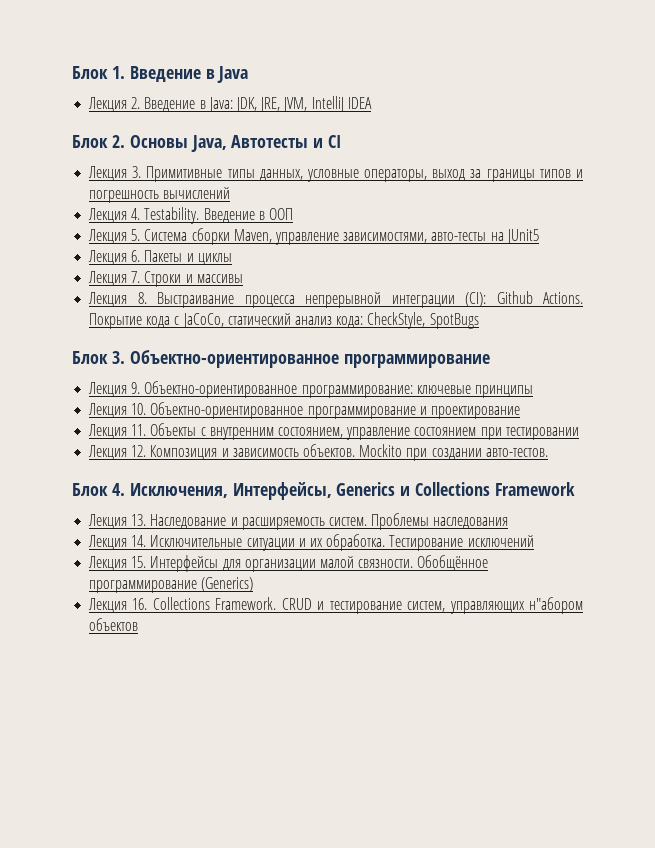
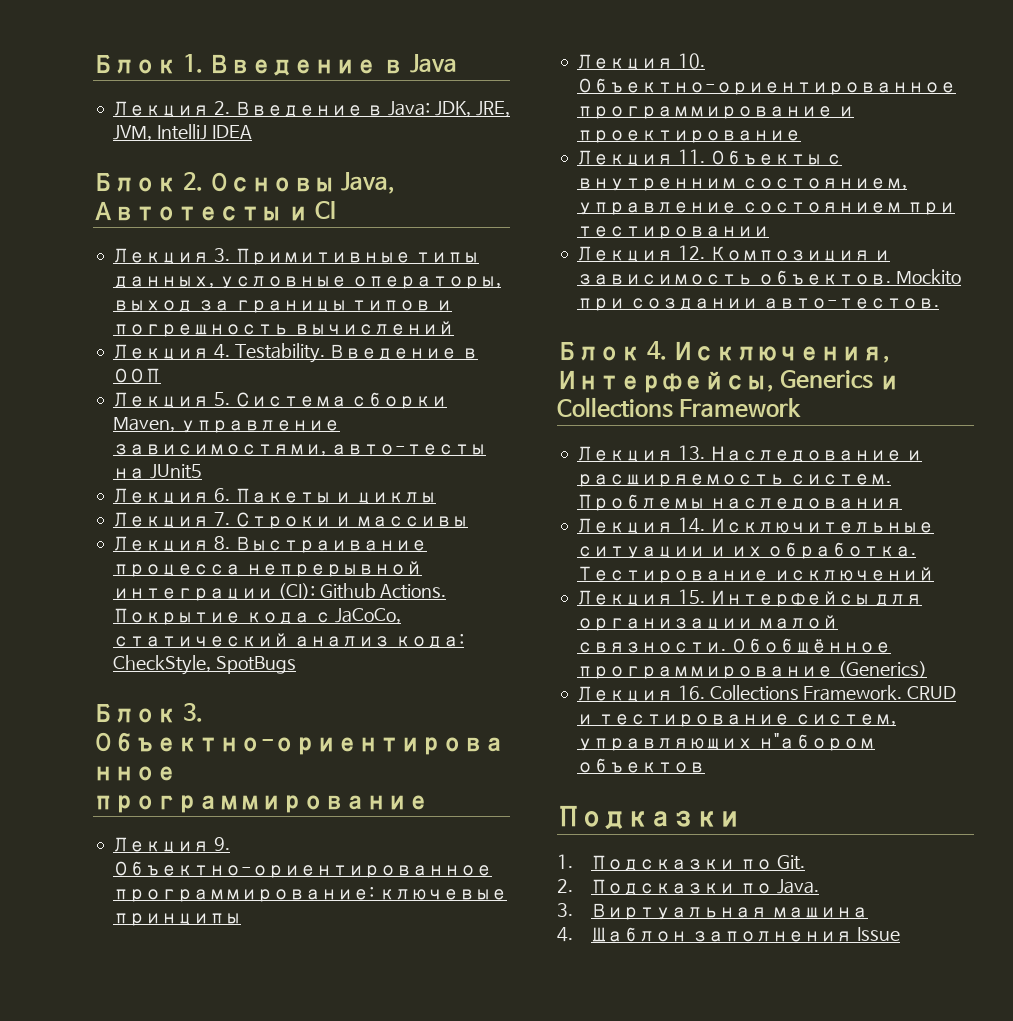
(139, 624) none -> [557,805,741,830] [557,854,805,871] [557,879,819,895] [557,903,868,920] [557,927,900,942] // Подказки // 1. Подсказки по Git. // 2. Подсказки по Java. // 3. Виртуальная машина // 4. Шаблон заполнения Issue

